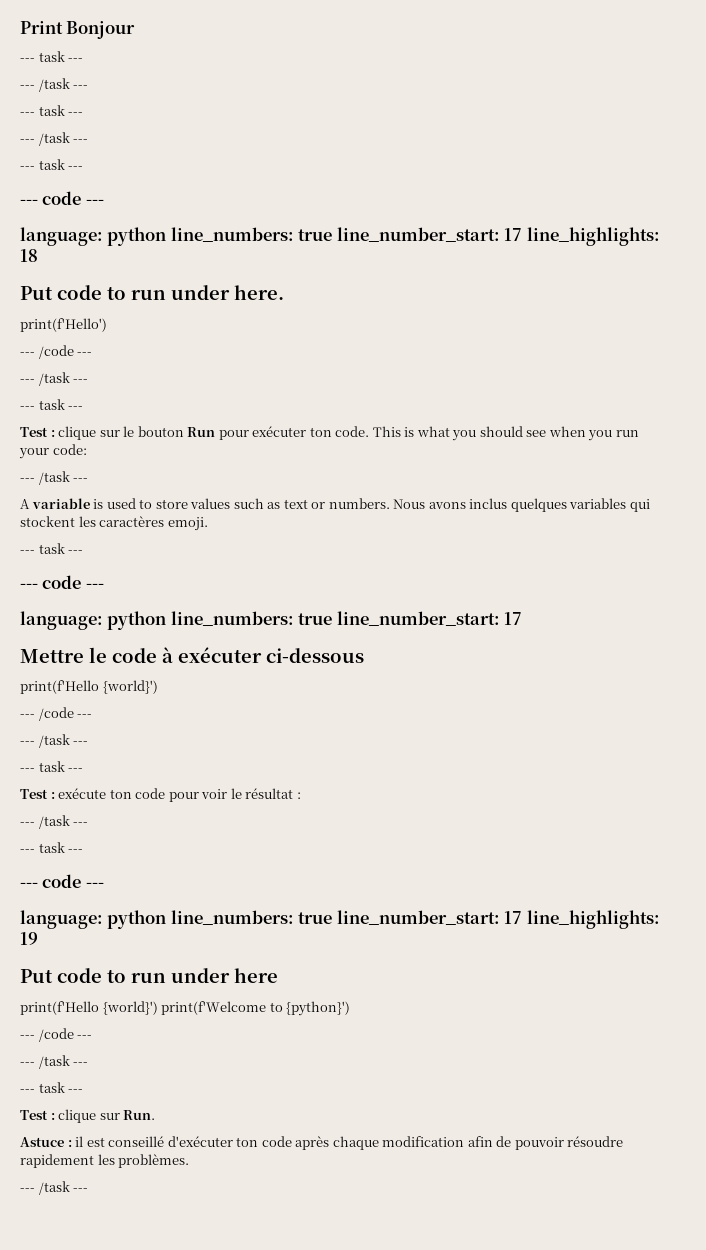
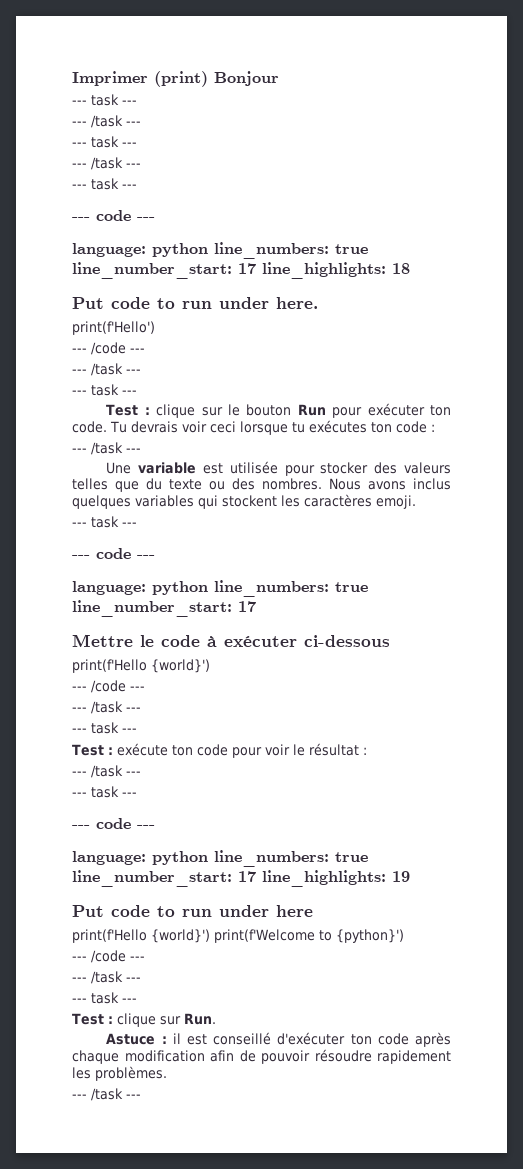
[20,21,63,34] Print -> [72,71,208,87] Imprimer (print)
[372,426,639,441] [19,444,87,459] [20,471,89,485] [20,498,390,509] This is what you should see when you run your code: // --- /task --- // A variable is used to store values such as text or numbers. -> [110,420,435,435] [72,442,141,455] [106,461,451,476] [72,478,322,492] Tu devrais voir ceci lorsque tu exécutes ton code : // --- /task --- // Une variable est utilisée pour stocker des valeurs telles que du texte ou des nombres.

